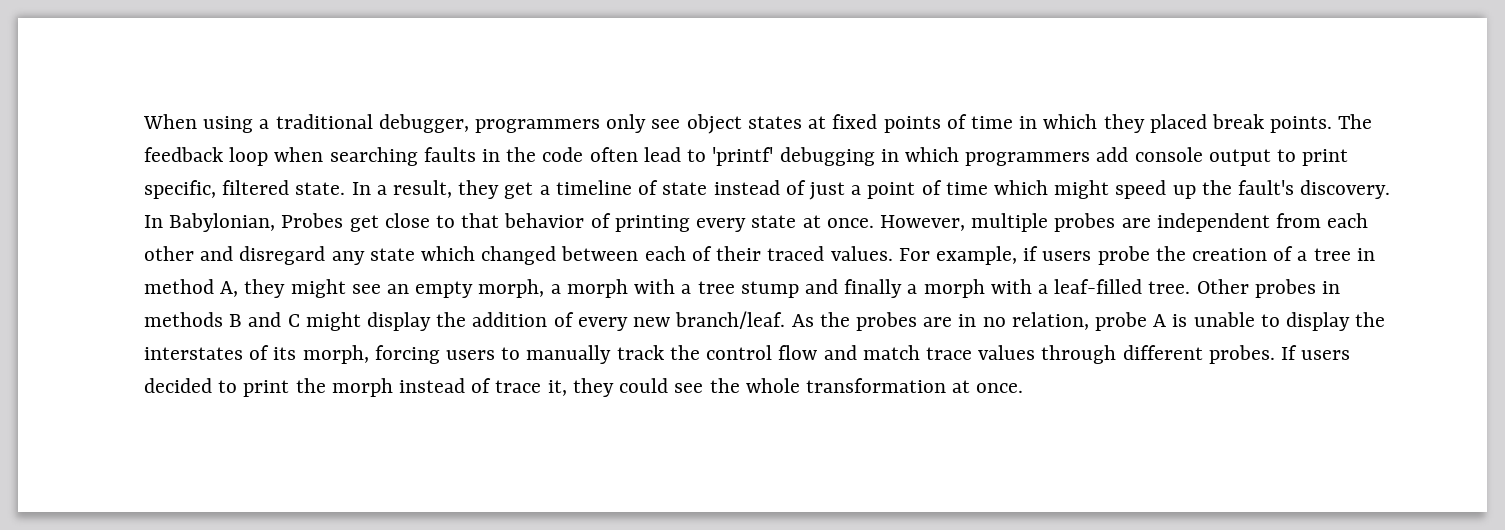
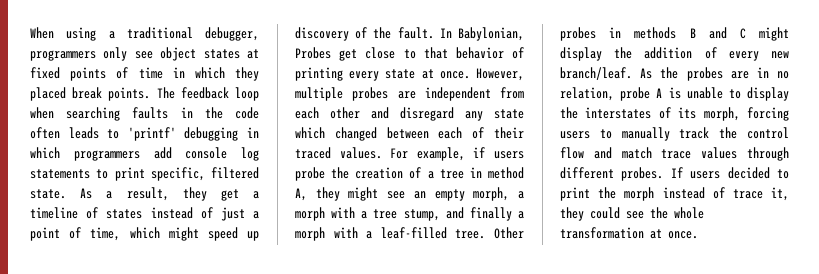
[643,147,681,162] lead -> [68,127,99,139] leads
[1208,149,1271,166] output -> [241,147,259,161] [30,169,90,179] log statements
[351,182,371,195] In -> [80,188,93,199] As
[662,182,708,195] state -> [106,209,143,219] states
[945,182,988,195] time -> [90,227,121,241] time,
[1201,180,1391,199] the fault's discovery. -> [295,27,434,41] discovery of the fault.
[740,281,799,298] stump -> [403,209,440,221] stump,

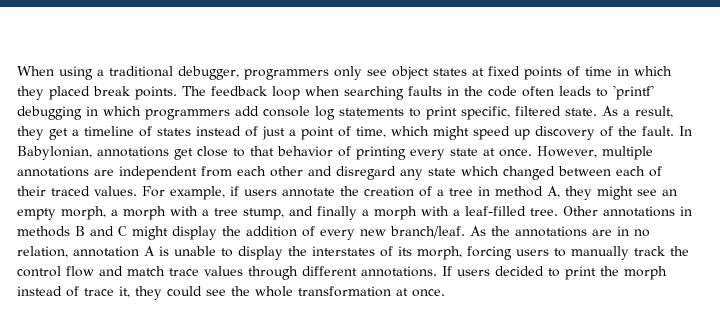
[295,47,331,59] Probes -> [97,146,169,157] annotations
[352,87,389,101] probes -> [17,166,89,177] annotations
[295,167,325,181] probe -> [282,188,335,197] annotate
[560,27,596,41] probes -> [603,206,675,217] annotations
[686,67,723,81] probes -> [515,226,587,237] annotations
[620,87,651,101] probe -> [73,246,139,257] annotation
[621,167,664,181] probes. -> [361,266,437,277] annotations.

